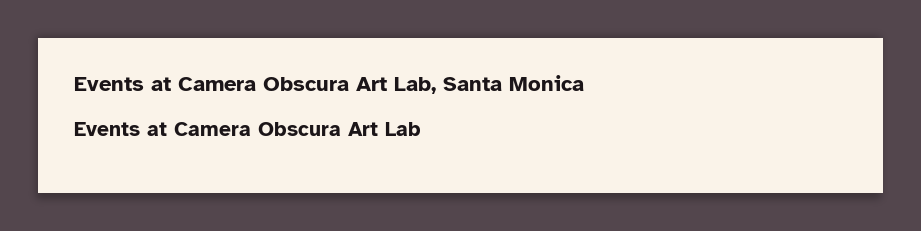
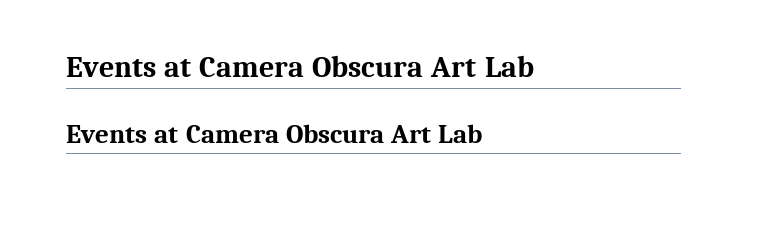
[74,75,584,94] Events at Camera Obscura Art Lab, Santa Monica -> [66,55,534,77] Events at Camera Obscura Art Lab

